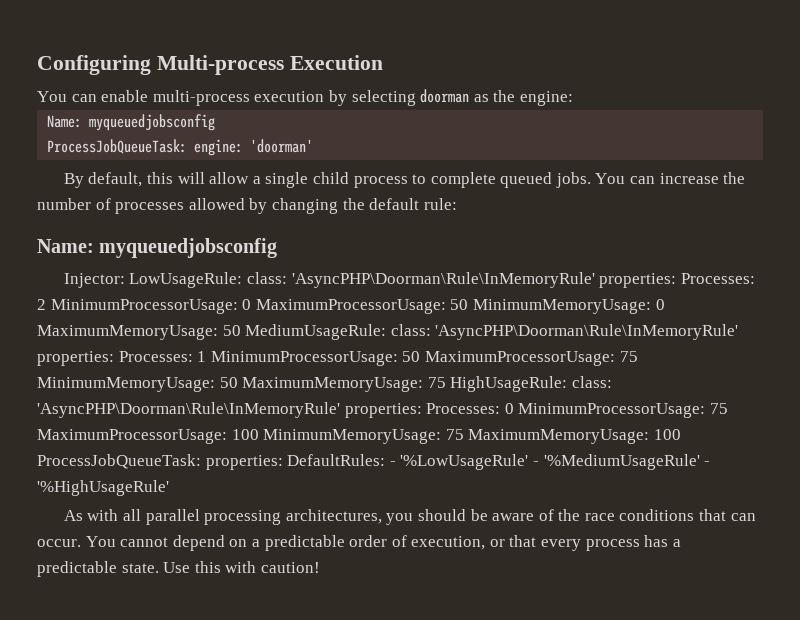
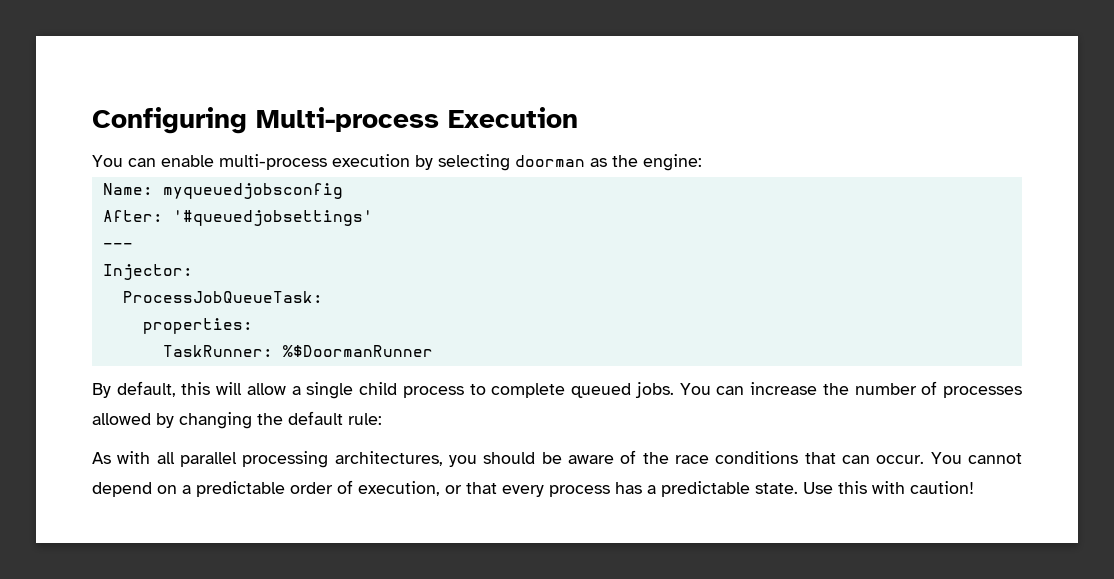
[47,139,314,156] ProcessJobQueueTask: engine: 'doorman' -> [102,210,373,226] [102,243,133,249] [102,264,193,280] [122,291,323,303] [142,318,253,334] [162,345,433,357] After: '#queuedjobsettings' // --- // Injector: // ProcessJobQueueTask: // properties: // TaskRunner: %$DoormanRunner
[37,238,278,258] [63,272,755,288] [37,299,665,314] [37,324,739,340] [37,351,638,366] [37,376,612,392] [37,402,728,418] [37,429,681,444] [37,454,711,470] [37,480,169,496] // Name: myqueuedjobsconfig // Injector: LowUsageRule: class: 'AsyncPHP\Doorman\Rule\InMemoryRule' properties: Processes: 2 MinimumProcessorUsage: 0 MaximumProcessorUsage: 50 MinimumMemoryUsage: 0 MaximumMemoryUsage: 50 MediumUsageRule: class: 'AsyncPHP\Doorman\Rule\InMemoryRule' properties: Processes: 1 MinimumProcessorUsage: 50 MaximumProcessorUsage: 75 MinimumMemoryUsage: 50 MaximumMemoryUsage: 75 HighUsageRule: class: 'AsyncPHP\Doorman\Rule\InMemoryRule' properties: Processes: 0 MinimumProcessorUsage: 75 MaximumProcessorUsage: 100 MinimumMemoryUsage: 75 MaximumMemoryUsage: 100 ProcessJobQueueTask: properties: DefaultRules: - '%LowUsageRule' - '%MediumUsageRule' - '%HighUsageRule' -> (382, 419) none

